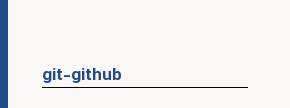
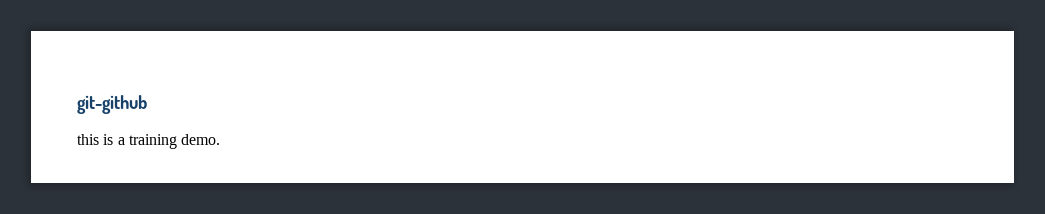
(122, 75) none -> [77,134,221,149] // this is a training demo.

